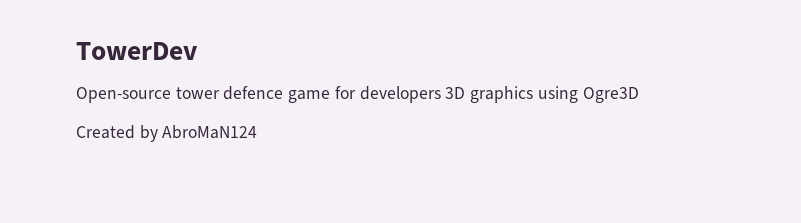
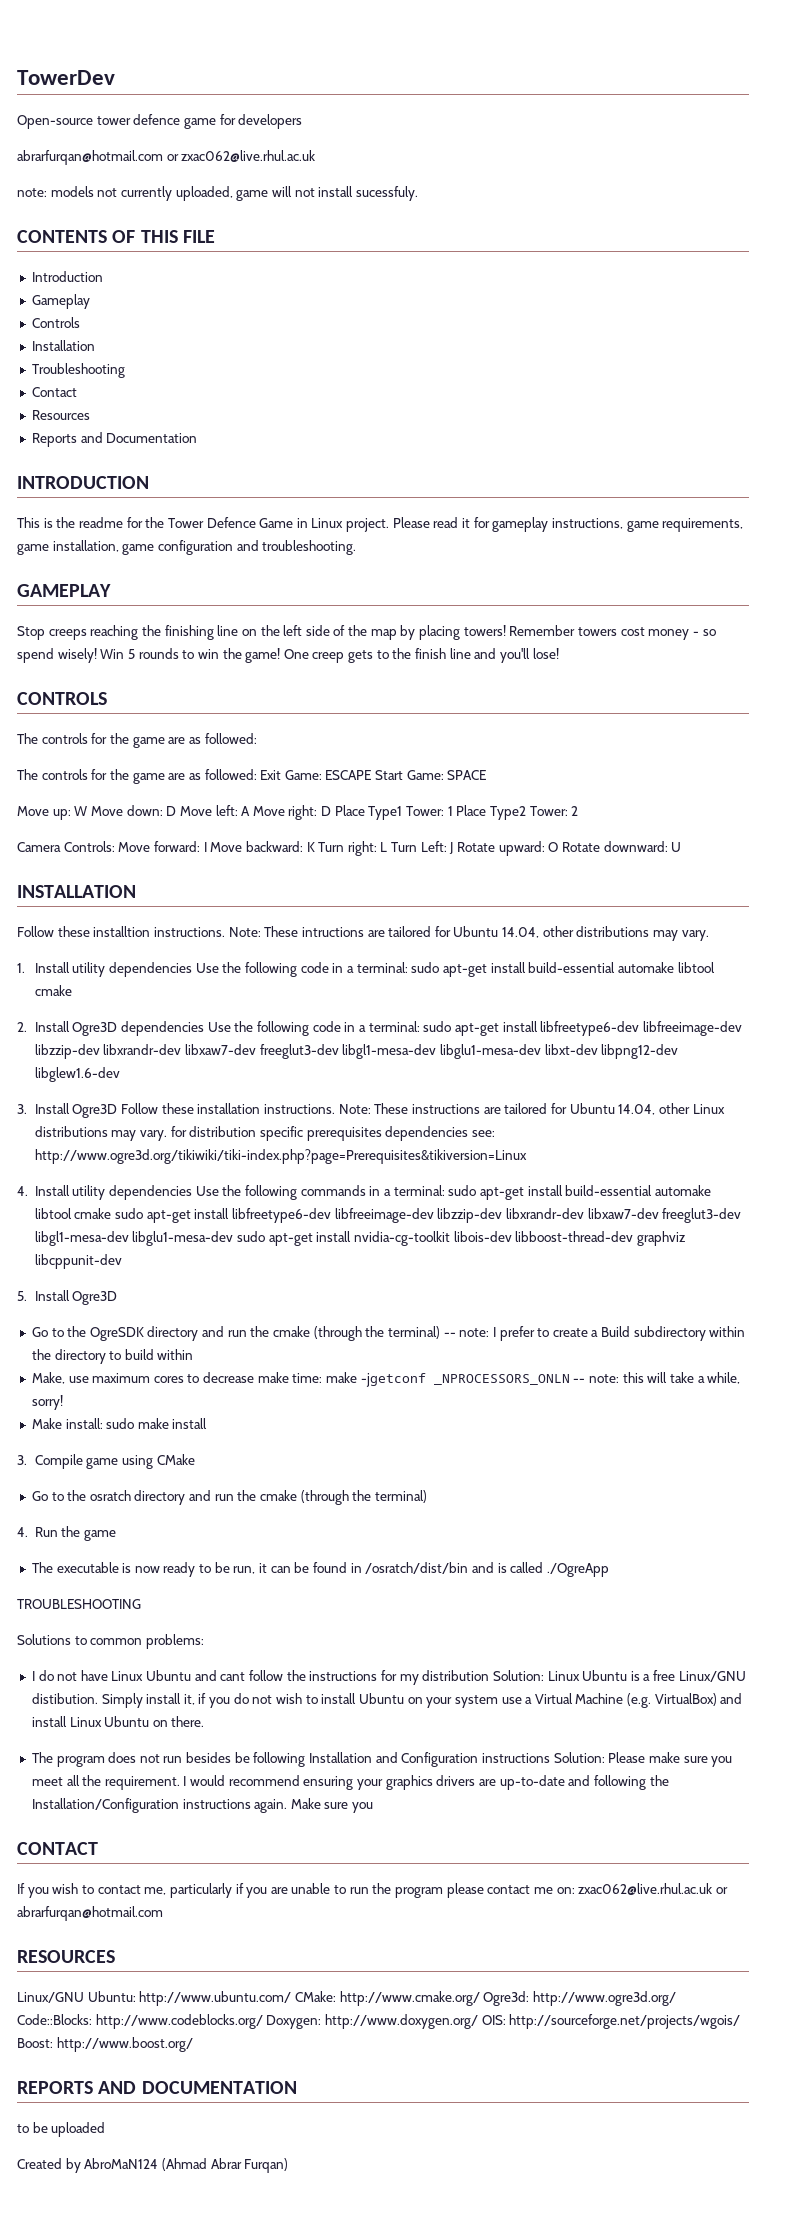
[445,86,639,103] 3D graphics using Ogre3D -> [17,150,316,165] [17,186,418,201] [17,230,215,243] [31,271,103,282] [31,294,90,309] [31,317,80,328] [31,340,95,351] [31,363,125,378] [31,387,77,397] [31,410,90,420] [31,432,198,447] [17,476,149,489] [17,517,744,532] [17,540,357,555] [17,584,111,597] [17,625,716,640] [17,648,559,663] [17,692,107,705] [17,733,257,748] [17,769,487,784] [17,805,579,820] [17,841,682,856] [17,885,136,898] [17,926,709,941] [17,962,715,977] [34,985,72,996] [17,1021,742,1036] [34,1044,679,1059] [34,1067,120,1082] [17,1103,725,1118] [34,1126,495,1141] [34,1149,527,1164] [17,1185,711,1200] [34,1208,742,1223] [34,1231,686,1246] [34,1254,122,1269] [17,1290,118,1305] [31,1326,746,1341] [31,1349,194,1364] [31,1372,741,1387] [31,1395,63,1410] [31,1418,208,1429] [17,1454,195,1469] [31,1490,427,1505] [17,1526,117,1541] [31,1562,609,1577] [17,1599,141,1609] [17,1634,204,1649] [31,1670,746,1685] [31,1693,743,1708] [31,1716,205,1727] [31,1752,733,1767] [31,1775,669,1790] [31,1798,374,1813] [17,1842,98,1855] [17,1883,728,1898] [17,1906,163,1921] [17,1950,115,1963] [17,1991,676,2006] [17,2014,741,2029] [17,2037,193,2052] [17,2081,297,2094] [17,2122,106,2137] // abrarfurqan@hotmail.com or zxac062@live.rhul.ac.uk // note: models not currently uploaded, game will not install sucessfuly. // CONTENTS OF THIS FILE // Introduction // Gameplay // Controls // Installation // Troubleshooting // Contact // Resources // Reports and Documentation // INTRODUCTION // This is the readme for the Tower Defence Game in Linux project. Please read it for gameplay instructions, game requirements, game installation, game configuration and troubleshooting. // GAMEPLAY // Stop creeps reaching the finishing line on the left side of the map by placing towers! Remember towers cost money - so spend wisely! Win 5 rounds to win the game! One creep gets to the finish line and you'll lose! // CONTROLS // The controls for the game are as followed: // The controls for the game are as followed: Exit Game: ESCAPE Start Game: SPACE // Move up: W Move down: D Move left: A Move right: D Place Type1 Tower: 1 Place Type2 Tower: 2 // Camera Controls: Move forward: I Move backward: K Turn right: L Turn Left: J Rotate upward: O Rotate downward: U // INSTALLATION // Follow these installtion instructions. Note: These intructions are tailored for Ubuntu 14.04, other distributions may vary. // 1. Install utility dependencies Use the following code in a terminal: sudo apt-get install build-essential automake libtool cmake // 2. Install Ogre3D dependencies Use the following code in a terminal: sudo apt-get install libfreetype6-dev libfreeimage-dev libzzip-dev libxrandr-dev libxaw7-dev freeglut3-dev libgl1-mesa-dev libglu1-mesa-dev libxt-dev libpng12-dev libglew1.6-dev // 3. Install Ogre3D Follow these installation instructions. Note: These instructions are tailored for Ubuntu 14.04, other Linux distributions may vary. for distribution specific prerequisites dependencies see: http://www.ogre3d.org/tikiwiki/tiki-index.php?page=Prerequisites&tikiversion=Linux // 4. Install utility dependencies Use the following commands in a terminal: sudo apt-get install build-essential automake libtool cmake sudo apt-get install libfreetype6-dev libfreeimage-dev libzzip-dev libxrandr-dev libxaw7-dev freeglut3-dev libgl1-mesa-dev libglu1-mesa-dev sudo apt-get install nvidia-cg-toolkit libois-dev libboost-thread-dev graphviz libcppunit-dev // 5. Install Ogre3D // Go to the OgreSDK directory and run the cmake (through the terminal) -- note: I prefer to create a Build subdirectory within the directory to build within // Make, use maximum cores to decrease make time: make -jgetconf _NPROCESSORS_ONLN -- note: this will take a while, sorry! // Make install: sudo make install // 3. Compile game using CMake // Go to the osratch directory and run the cmake (through the terminal) // 4. Run the game // The executable is now ready to be run, it can be found in /osratch/dist/bin and is called ./OgreApp // TROUBLESHOOTING // Solutions to common problems: // I do not have Linux Ubuntu and cant follow the instructions for my distribution Solution: Linux Ubuntu is a free Linux/GNU distibution. Simply install it, if you do not wish to install Ubuntu on your system use a Virtual Machine (e.g. VirtualBox) and install Linux Ubuntu on there. // The program does not run besides be following Installation and Configuration instructions Solution: Please make sure you meet all the requirement. I would recommend ensuring your graphics drivers are up-to-date and following the Installation/Configuration instructions again. Make sure you // CONTACT // If you wish to contact me, particularly if you are unable to run the program please contact me on: zxac062@live.rhul.ac.uk or abrarfurqan@hotmail.com // RESOURCES // Linux/GNU Ubuntu: http://www.ubuntu.com/ CMake: http://www.cmake.org/ Ogre3d: http://www.ogre3d.org/ Code::Blocks: http://www.codeblocks.org/ Doxygen: http://www.doxygen.org/ OIS: http://sourceforge.net/projects/wgois/ Boost: http://www.boost.org/ // REPORTS AND DOCUMENTATION // to be uploaded
(258, 132) none -> [161,2158,289,2173] (Ahmad Abrar Furqan)

